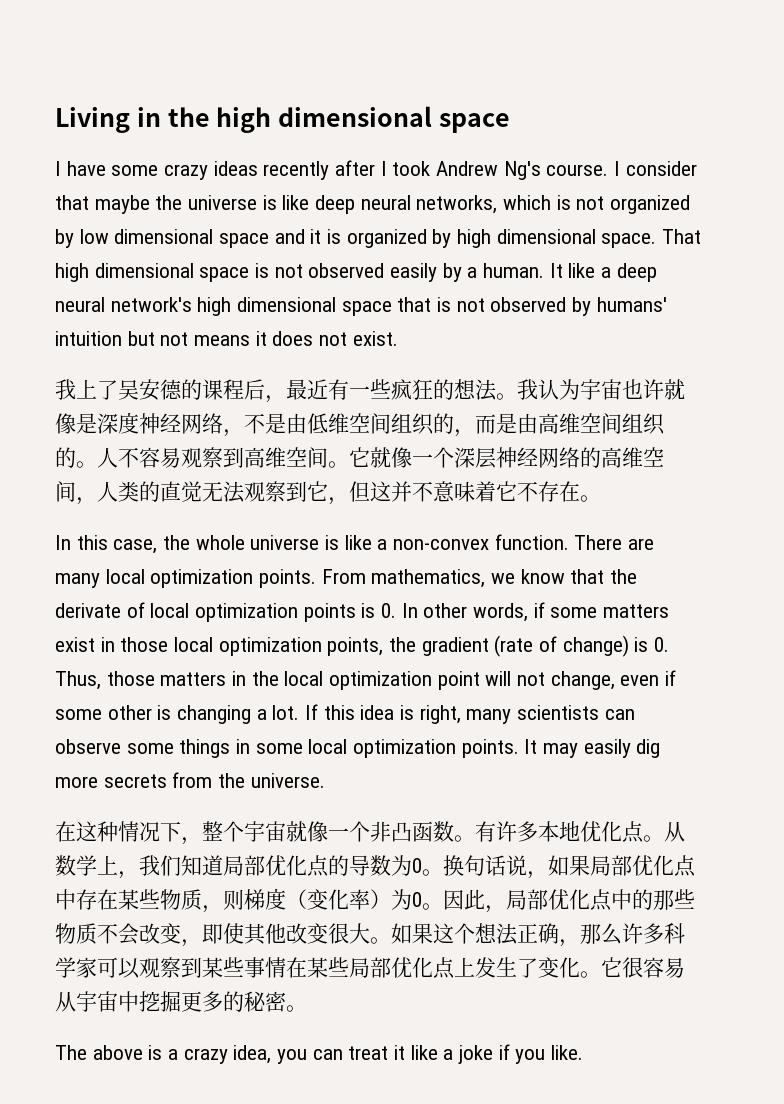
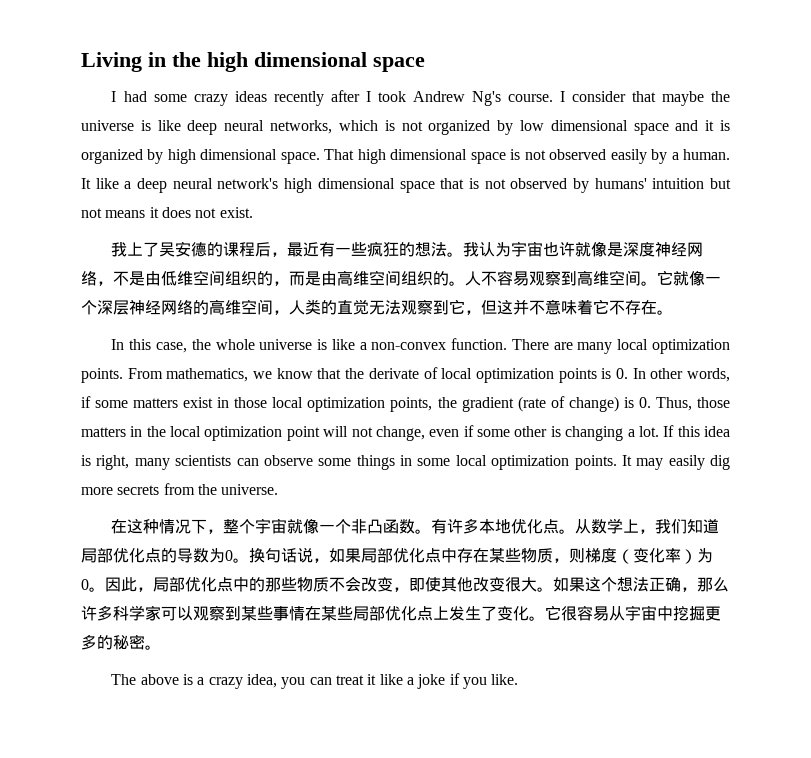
[66,161,106,176] have -> [123,91,147,102] had

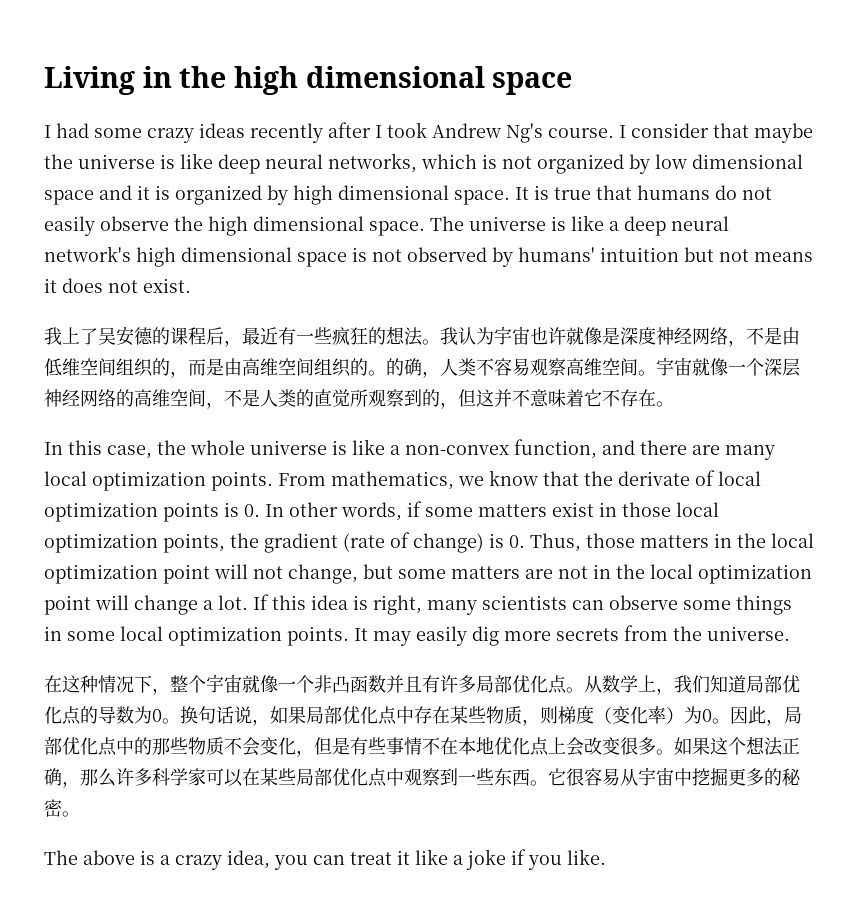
[324,149,731,164] [81,178,91,189] That high dimensional space is not observed easily by a human. It -> [515,185,772,200] [44,216,566,236] It is true that humans do not easily observe the high dimensional space. The universe is
[440,178,465,189] that -> (347, 259) none
[465,271,481,286] 人 -> [386,358,476,378] 的确，人类
[561,271,577,286] 到 -> (566, 367) none
[657,270,673,285] 它 -> [656,357,692,376] 宇宙
(289, 312) none -> [224,389,260,407] 不是
[369,299,465,315] 无法观察到它 -> [350,389,440,407] 所观察到的
[451,338,549,350] function. There -> [514,439,687,459] function, and there
[429,425,624,441] even if some other is changing -> [363,564,812,584] [44,595,198,615] but some matters are not in the local optimization point will change
[415,518,512,534] 。有许多本地 -> [386,675,512,693] 并且有许多局部
[361,577,537,592] 改变，即使其他改变很大 -> [260,737,656,757] 变化，但是有些事情不在本地优化点上会改变很多
[193,605,305,621] 观察到某些事情 -> (243, 778) none
[433,606,529,621] 上发生了变化 -> [386,768,530,786] 中观察到一些东西

